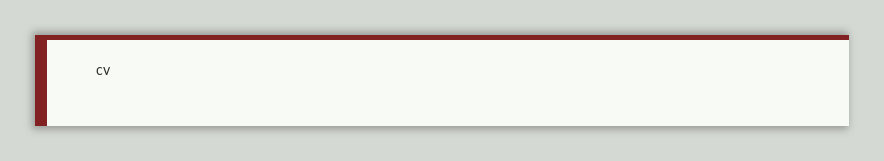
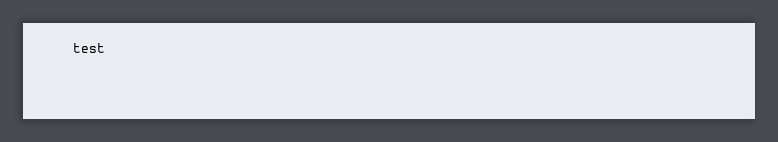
[96,67,111,75] cv -> [73,43,105,53] test

